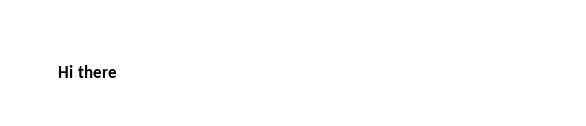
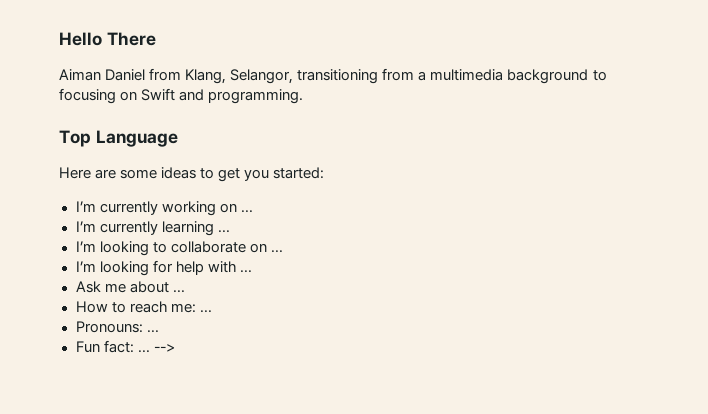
[58,65,117,78] Hi there -> [59,32,156,46] [59,68,607,84] [59,88,304,104] [59,130,178,147] [59,167,325,182] [75,201,253,216] [75,221,230,236] [75,241,283,256] [75,260,252,276] [75,281,185,293] [75,301,212,313] [75,321,159,333] [75,340,175,353] Hello There // Aiman Daniel from Klang, Selangor, transitioning from a multimedia background to focusing on Swift and programming. // Top Language // Here are some ideas to get you started: // I’m currently working on ... // I’m currently learning ... // I’m looking to collaborate on ... // I’m looking for help with ... // Ask me about ... // How to reach me: ... // Pronouns: ... // Fun fact: ... -->

